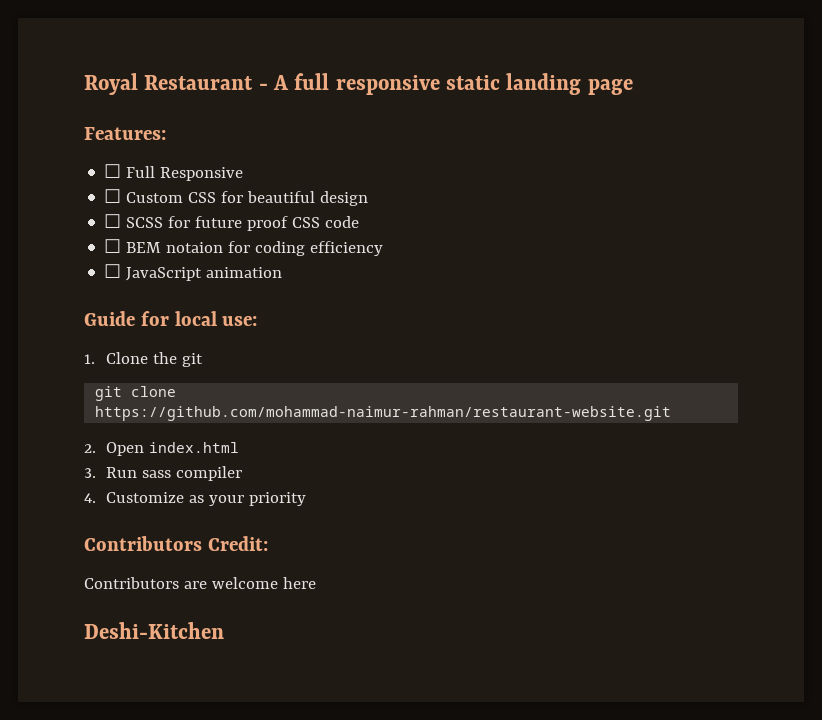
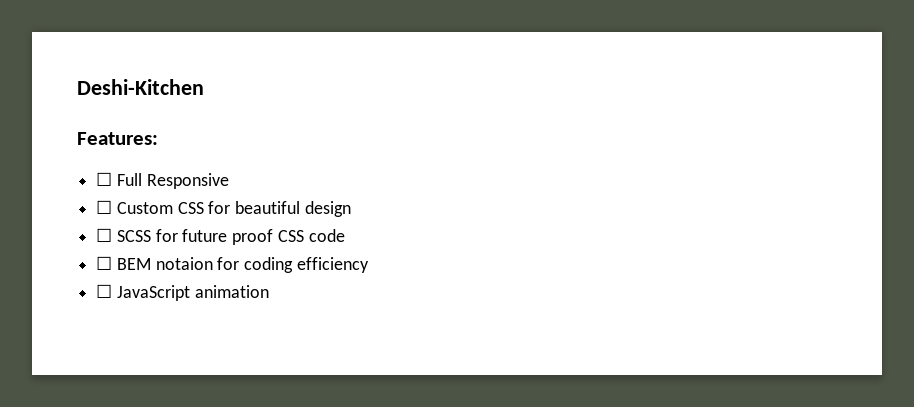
[84,73,633,95] Royal Restaurant - A full responsive static landing page -> [77,79,204,95] Deshi-Kitchen
[84,311,258,326] [84,352,204,367] [95,386,177,401] [95,406,672,421] [84,442,240,456] [84,466,243,481] [84,492,307,506] [84,536,268,551] [84,577,316,589] [84,622,224,639] // Guide for local use: // 1. Clone the git // git clone https://github.com/mohammad-naimur-rahman/restaurant-website.git // 2. Open index.html // 3. Run sass compiler // 4. Customize as your priority // Contributors Credit: // Contributors are welcome here // Deshi-Kitchen -> (269, 291) none

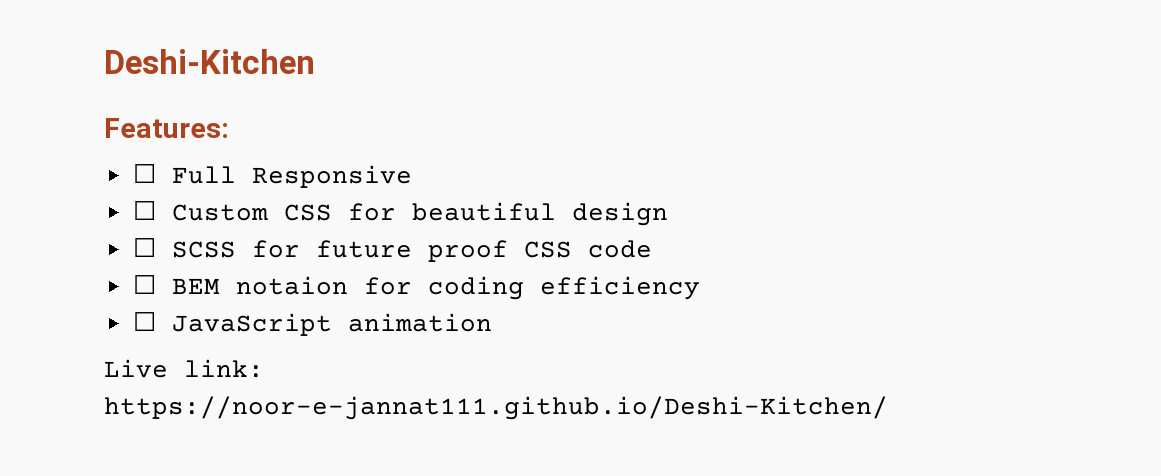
(269, 291) none -> [104,359,264,378] [104,396,888,420] // Live link: https://noor-e-jannat111.github.io/Deshi-Kitchen/

